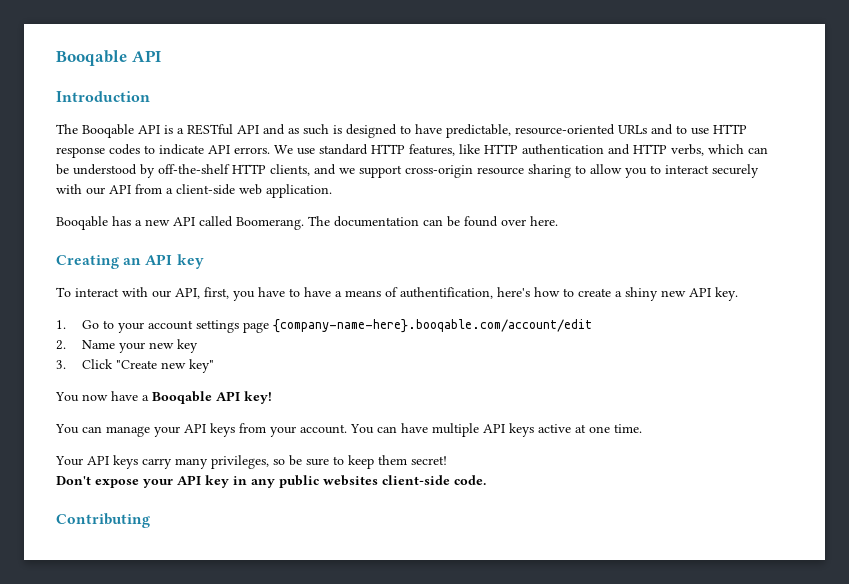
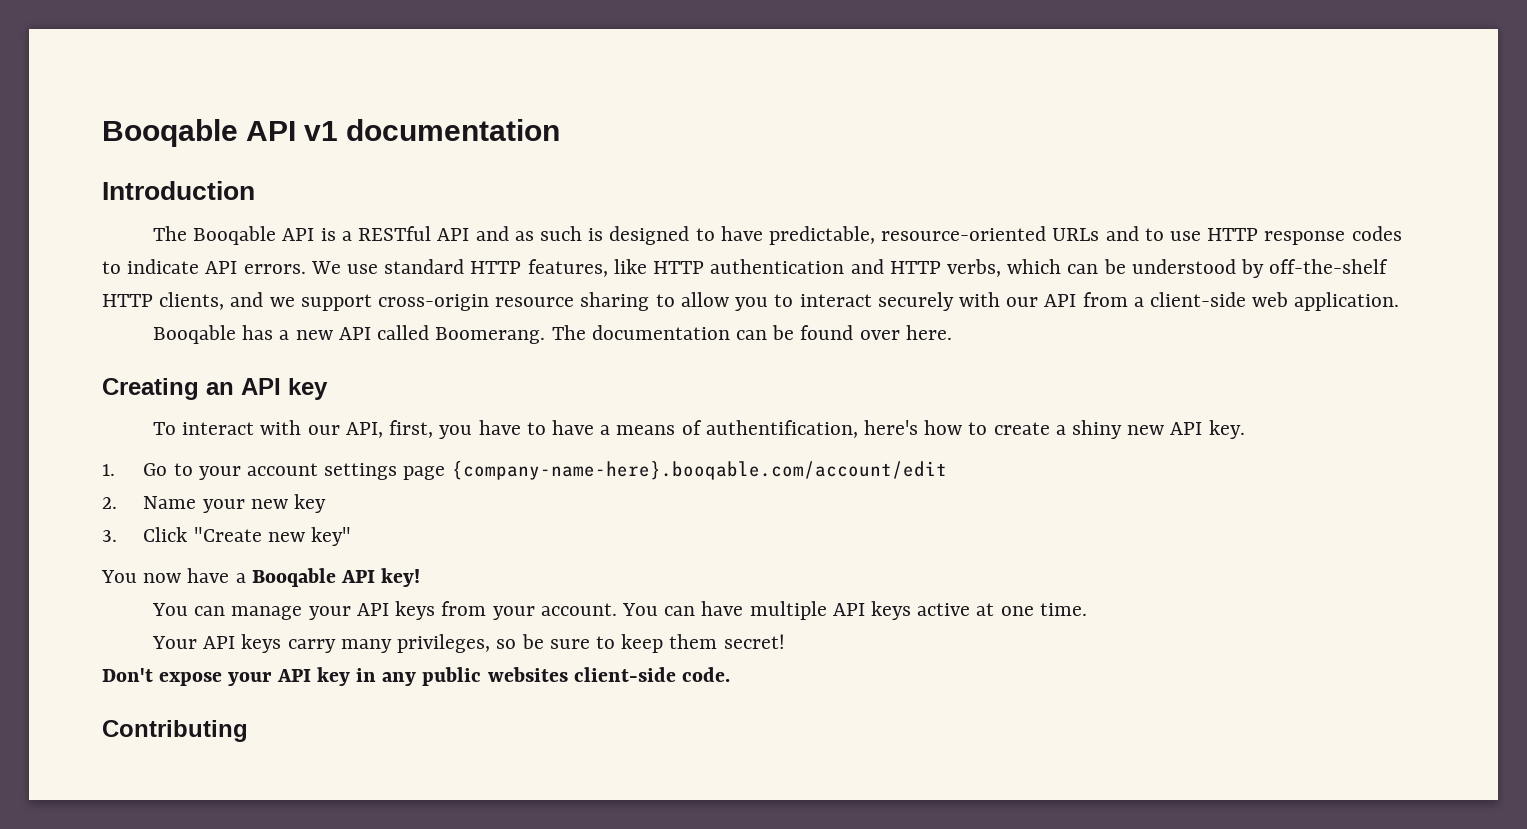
[56,50,161,66] Booqable API -> [102,119,561,147] Booqable API v1 documentation

